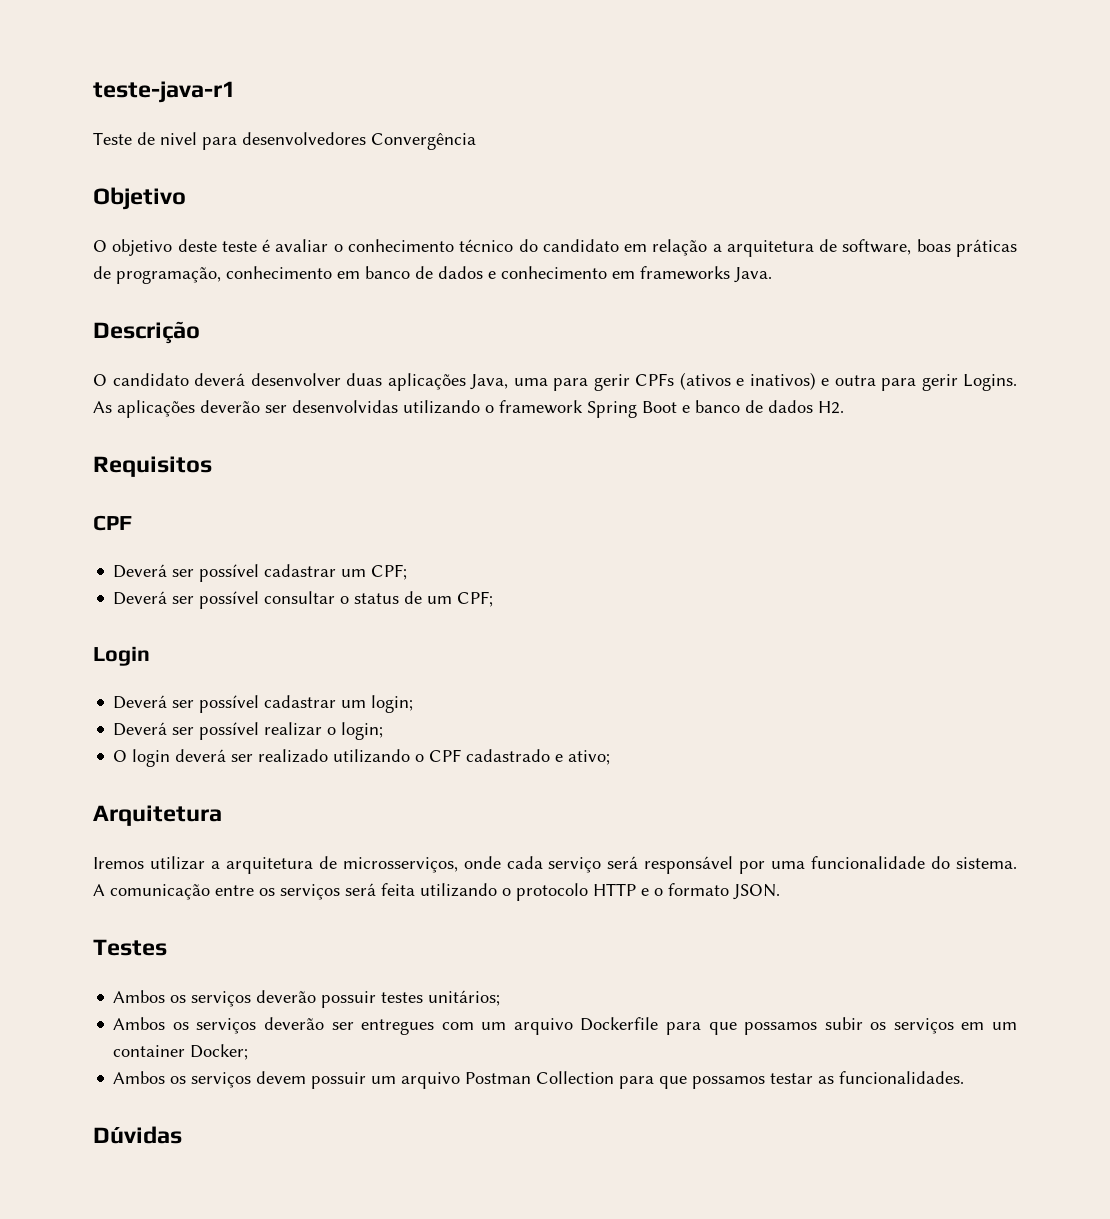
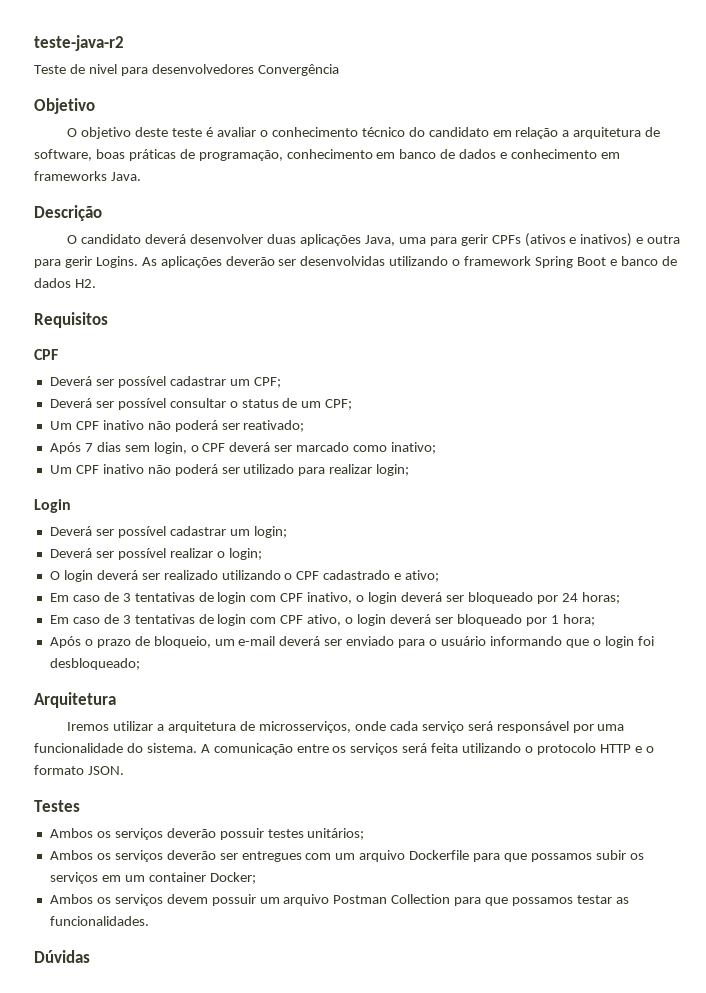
[93,81,236,103] teste-java-r1 -> [34,35,124,51] teste-java-r2
(494, 599) none -> [49,420,305,432] [49,442,437,454] [49,464,410,476] // Um CPF inativo não poderá ser reativado; // Após 7 dias sem login, o CPF deverá ser marcado como inativo; // Um CPF inativo não poderá ser utilizado para realizar login;
(611, 757) none -> [49,592,620,604] [49,614,595,626] [49,636,654,648] [49,658,140,670] // Em caso de 3 tentativas de login com CPF inativo, o login deverá ser bloqueado por 24 horas; // Em caso de 3 tentativas de login com CPF ativo, o login deverá ser bloqueado por 1 hora; // Após o prazo de bloqueio, um e-mail deverá ser enviado para o usuário informando que o login foi desbloqueado;

